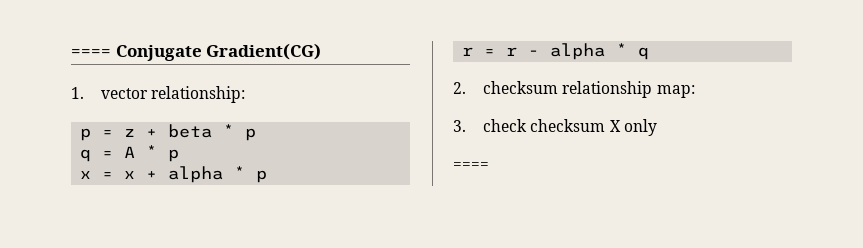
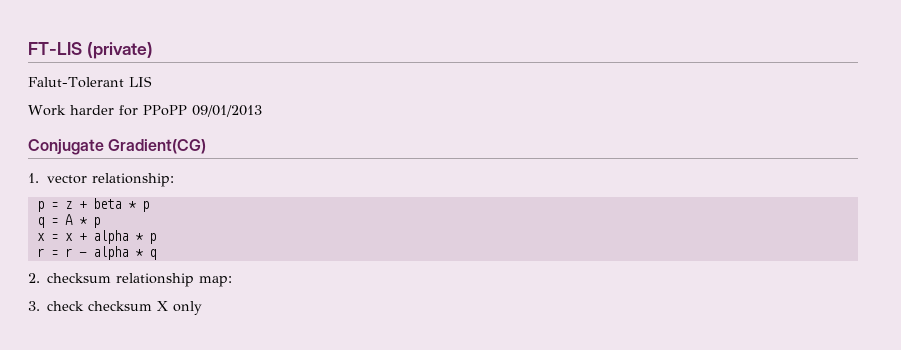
[71,49,111,57] ==== -> [28,42,153,59] [28,76,152,88] [28,105,262,117] FT-LIS (private) // Falut-Tolerant LIS // Work harder for PPoPP 09/01/2013 //
[453,162,489,170] // ==== -> (203, 308) none

